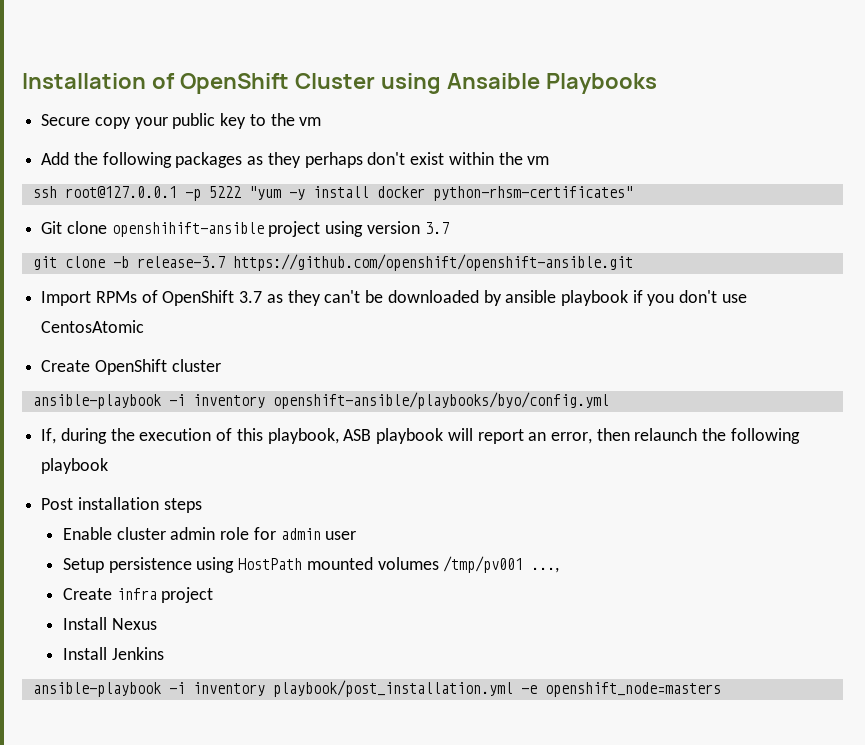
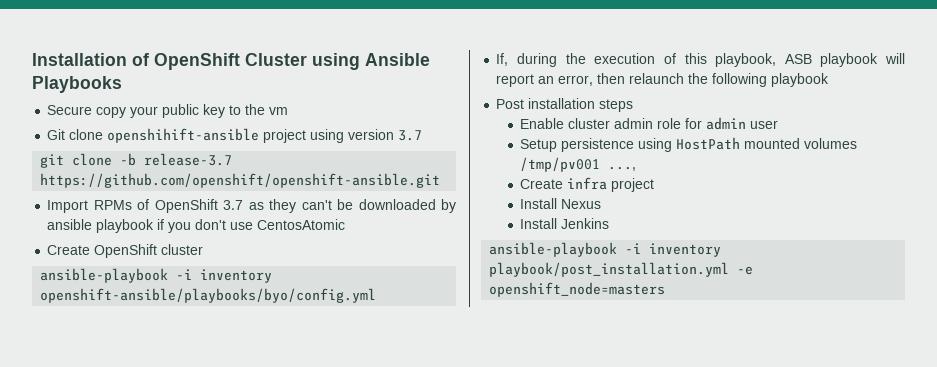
[446,73,540,89] Ansaible -> [365,53,430,66] Ansible
[41,152,550,168] [32,186,633,201] // Add the following packages as they perhaps don't exist within the vm // ssh root@127.0.0.1 -p 5222 "yum -y install docker python-rhsm-certificates" -> (289, 111) none

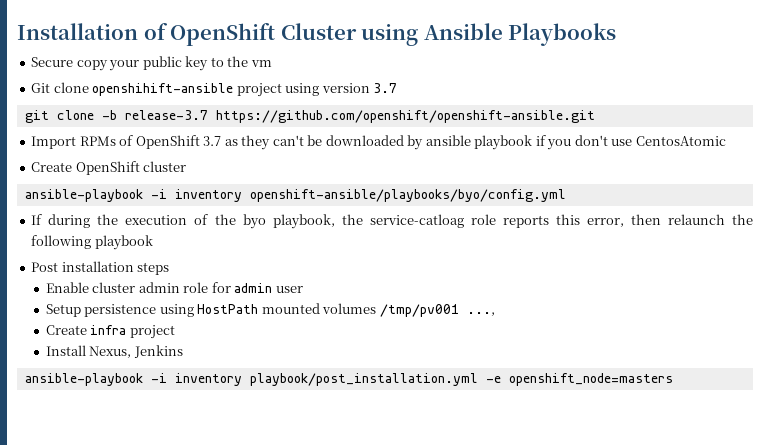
[496,53,509,66] If, -> [31,214,43,225] If
[684,53,905,67] [496,74,555,87] this playbook, ASB playbook will report an -> [214,214,580,229] the byo playbook, the service-catloag role reports this
[561,199,602,209] [520,218,558,229] Nexus // Install -> [89,346,132,358] Nexus,

